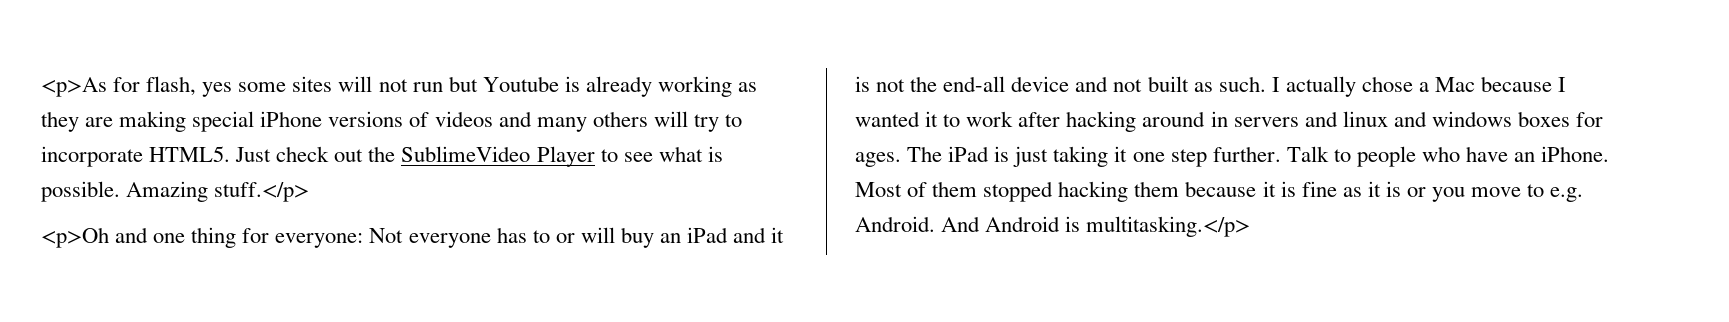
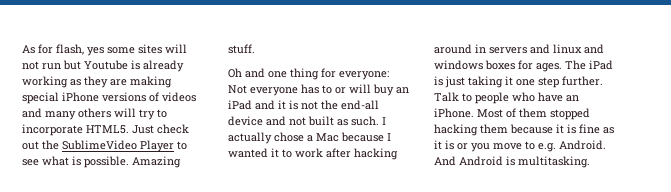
[41,77,107,97] <p>As -> [22,45,35,54] As
[214,182,310,202] [41,227,109,248] stuff.</p> // <p>Oh -> [228,44,255,54] [228,68,242,78] stuff. // Oh
[1086,216,1251,237] multitasking.</p> -> [518,156,590,168] multitasking.

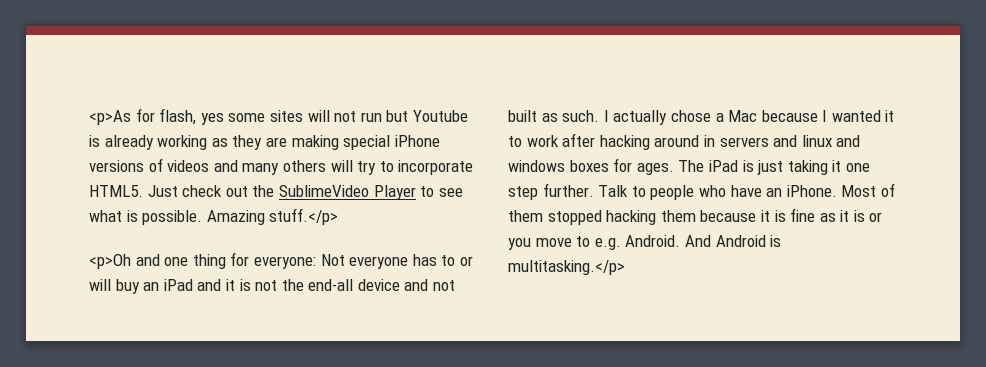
[22,45,35,54] As -> [89,110,131,125] <p>As
[228,44,255,54] [228,68,242,78] stuff. // Oh -> [269,208,339,225] [89,254,131,269] stuff.</p> // <p>Oh
[518,156,590,168] multitasking. -> [508,260,625,275] multitasking.</p>

